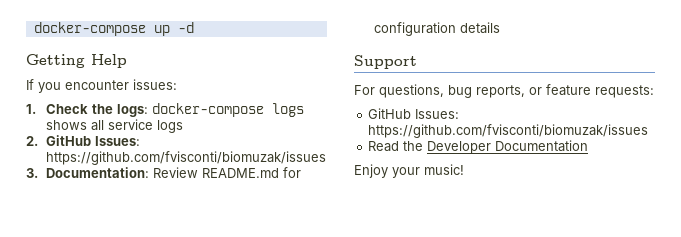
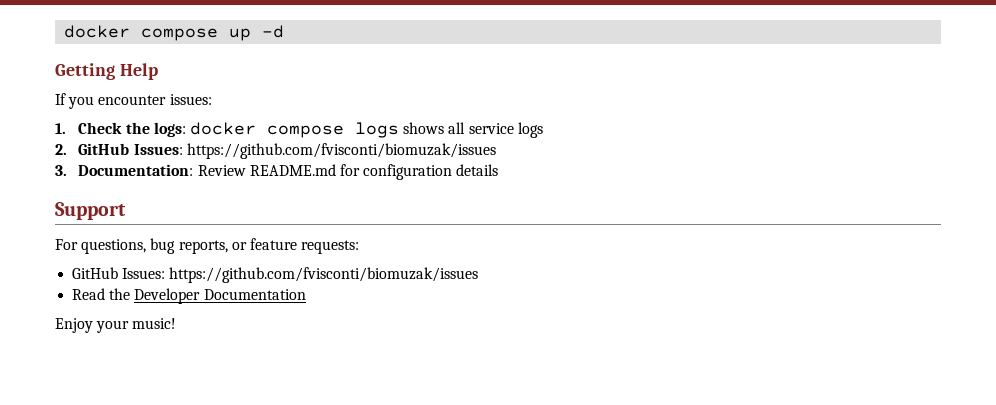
[33,22,146,36] docker-compose -> [64,25,219,41] docker compose
[152,103,265,117] docker-compose -> [189,122,344,138] docker compose

